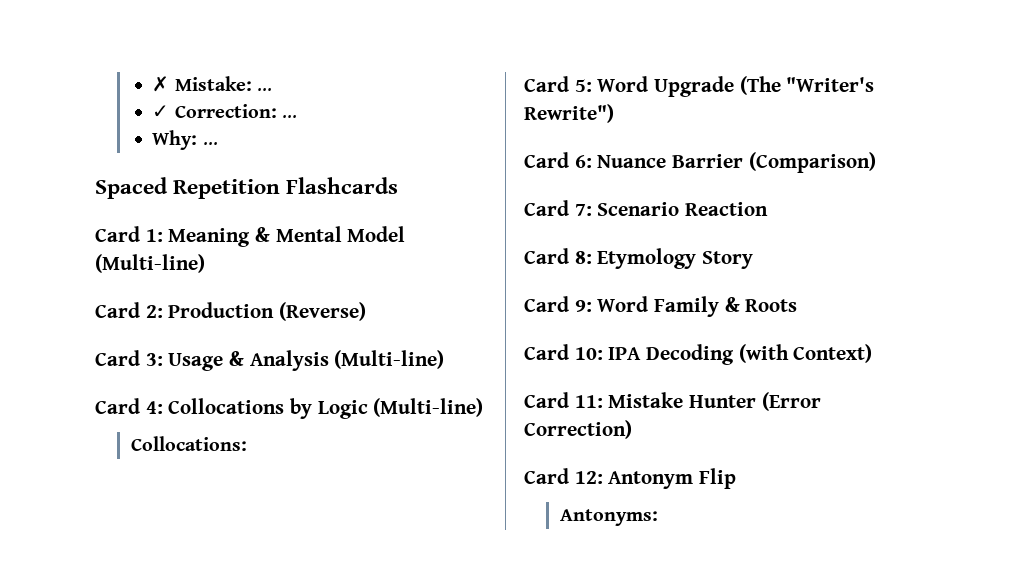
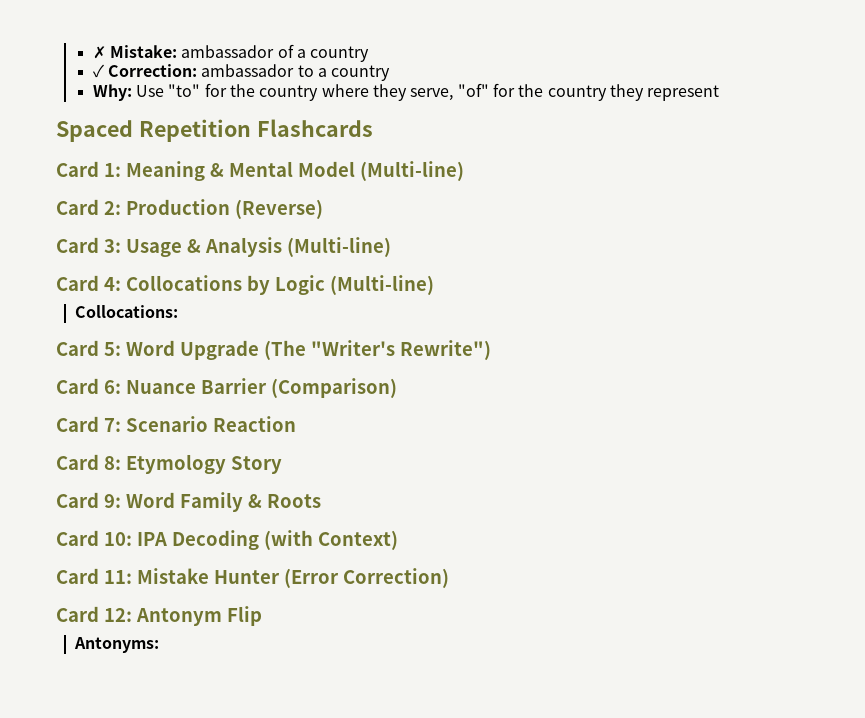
[256,88,272,91] [152,104,297,118] [152,130,218,150] ... // ✓ Correction: ... // Why: ... -> [181,44,370,62] [92,64,391,81] [92,83,720,101] ambassador of a country // ✓ Correction: ambassador to a country // Why: Use "to" for the country where they serve, "of" for the country they represent

